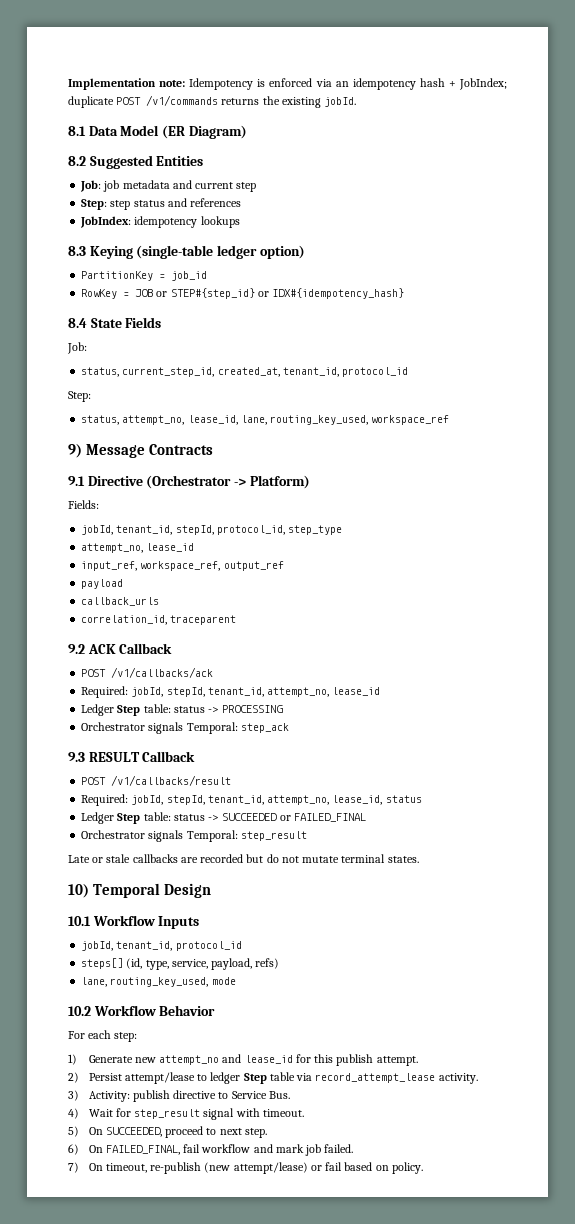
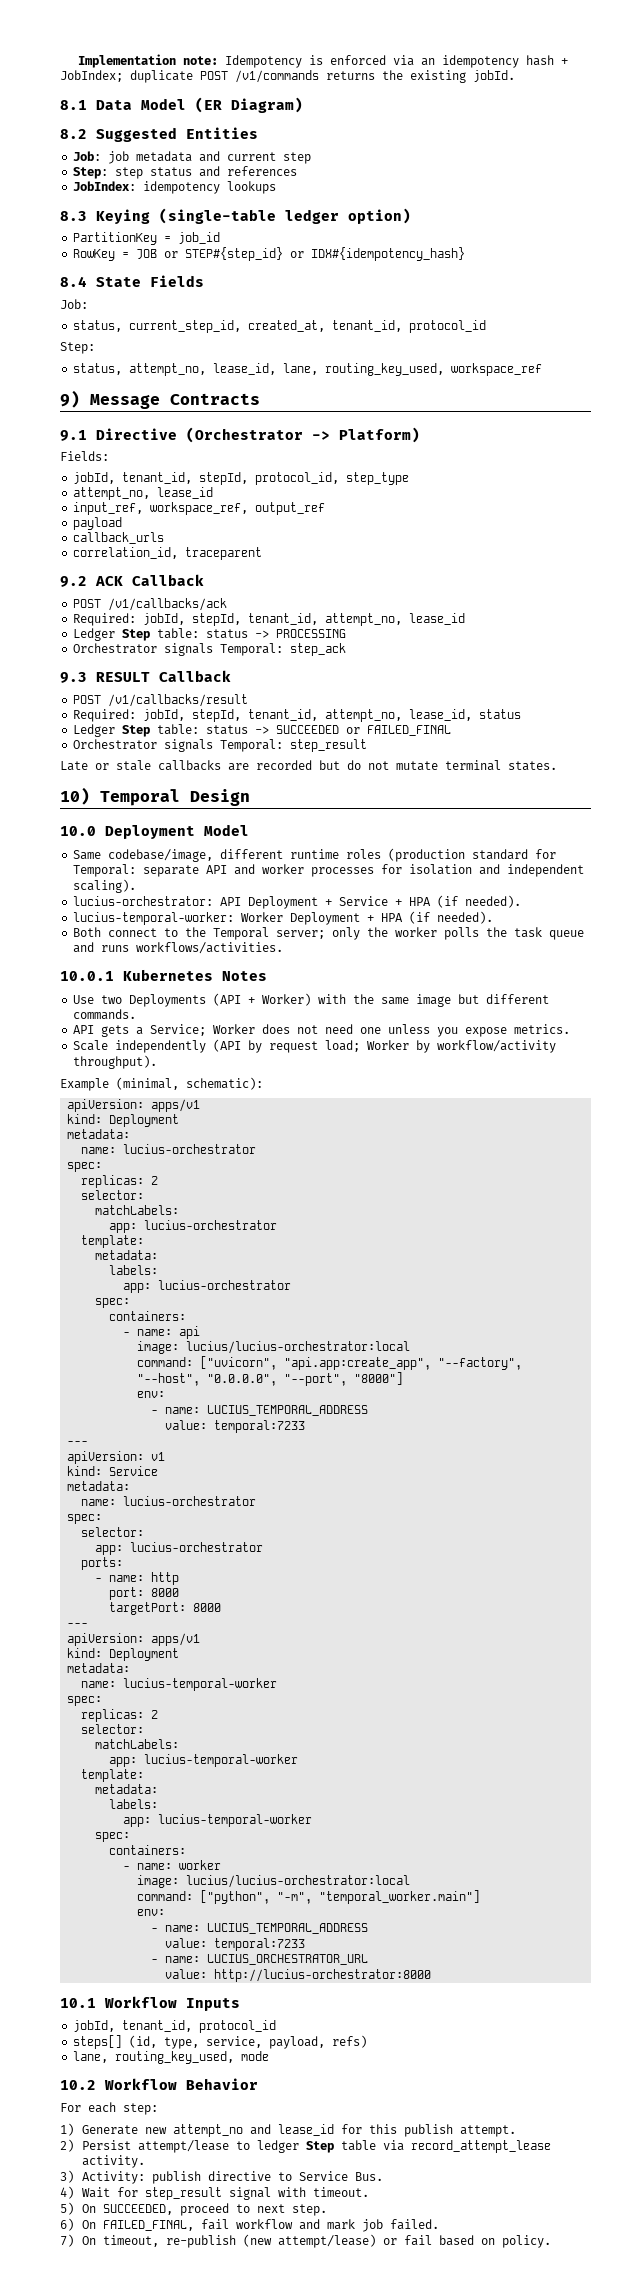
(212, 890) none -> [60,824,249,839] [73,848,557,862] [73,864,585,877] [73,879,137,893] [73,895,522,909] [73,911,494,925] [73,927,585,940] [73,942,284,954] [60,969,267,981] [73,993,550,1007] [73,1009,137,1020] [73,1024,571,1037] [73,1039,557,1053] [73,1055,158,1069] [60,1077,263,1091] [67,1099,201,1112] [67,1114,180,1127] [67,1129,131,1139] [81,1144,257,1154] [67,1162,103,1172] [81,1175,159,1188] [81,1190,145,1200] [95,1205,180,1215] [109,1220,278,1233] [81,1235,145,1248] [95,1250,159,1260] [109,1265,159,1275] [123,1280,292,1293] [95,1298,131,1308] [109,1311,187,1321] [123,1326,201,1339] [137,1341,411,1354] [137,1356,523,1370] [137,1372,404,1386] [137,1391,166,1398] [151,1405,369,1416] [165,1420,306,1433] [67,1441,89,1445] [67,1451,166,1464] [67,1466,159,1476] [67,1481,131,1491] [81,1496,257,1506] [67,1514,103,1524] [81,1527,145,1537] [95,1542,264,1555] [81,1557,124,1570] [95,1572,180,1585] [109,1587,180,1600] [109,1602,222,1615] [67,1623,89,1627] [67,1633,201,1646] [67,1648,180,1661] [67,1663,131,1673] [81,1678,278,1691] [67,1696,103,1706] [81,1709,159,1722] [81,1724,145,1734] [95,1739,180,1749] [109,1754,299,1767] [81,1769,145,1782] [95,1784,159,1794] [109,1799,159,1809] [123,1814,313,1827] [95,1832,131,1842] [109,1845,187,1855] [123,1860,222,1870] [137,1875,411,1888] [137,1890,481,1904] [137,1909,166,1916] [151,1923,369,1934] [165,1938,306,1951] [151,1954,369,1965] [165,1969,432,1982] // 10.0 Deployment Model // Same codebase/image, different runtime roles (production standard for Temporal: separate API and worker processes for isolation and independent scaling). // lucius-orchestrator: API Deployment + Service + HPA (if needed). // lucius-temporal-worker: Worker Deployment + HPA (if needed). // Both connect to the Temporal server; only the worker polls the task queue and runs workflows/activities. // 10.0.1 Kubernetes Notes // Use two Deployments (API + Worker) with the same image but different commands. // API gets a Service; Worker does not need one unless you expose metrics. // Scale independently (API by request load; Worker by workflow/activity throughput). // Example (minimal, schematic): // apiVersion: apps/v1 // kind: Deployment // metadata: // name: lucius-orchestrator // spec: // replicas: 2 // selector: // matchLabels: // app: lucius-orchestrator // template: // metadata: // labels: // app: lucius-orchestrator // spec: // containers: // - name: api // image: lucius/lucius-orchestrator:local // command: ["uvicorn", "api.app:create_app", "--factory", "--host", "0.0.0.0", "--port", "8000"] // env: // - name: LUCIUS_TEMPORAL_ADDRESS // value: temporal:7233 // --- // apiVersion: v1 // kind: Service // metadata: // name: lucius-orchestrator // spec: // selector: // app: lucius-orchestrator // ports: // - name: http // port: 8000 // targetPort: 8000 // --- // apiVersion: apps/v1 // kind: Deployment // metadata: // name: lucius-temporal-worker // spec: // replicas: 2 // selector: // matchLabels: // app: lucius-temporal-worker // template: // metadata: // labels: // app: lucius-temporal-worker // spec: // containers: // - name: worker // image: lucius/lucius-orchestrator:local // command: ["python", "-m", "temporal_worker.main"] // env: // - name: LUCIUS_TEMPORAL_ADDRESS // value: temporal:7233 // - name: LUCIUS_ORCHESTRATOR_URL // value: http://lucius-orchestrator:8000

